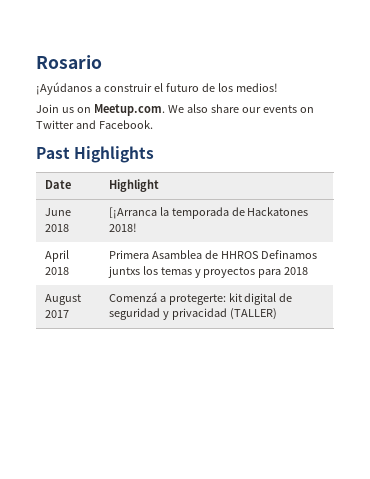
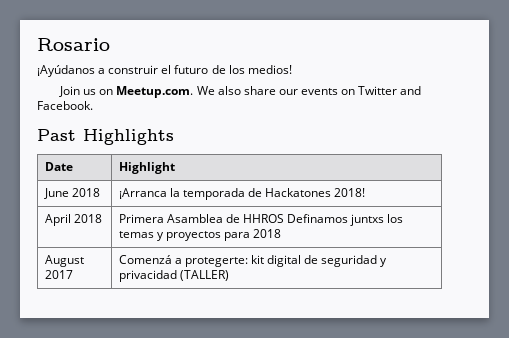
[108,207,157,219] [¡Arranca -> [118,188,167,199] ¡Arranca

